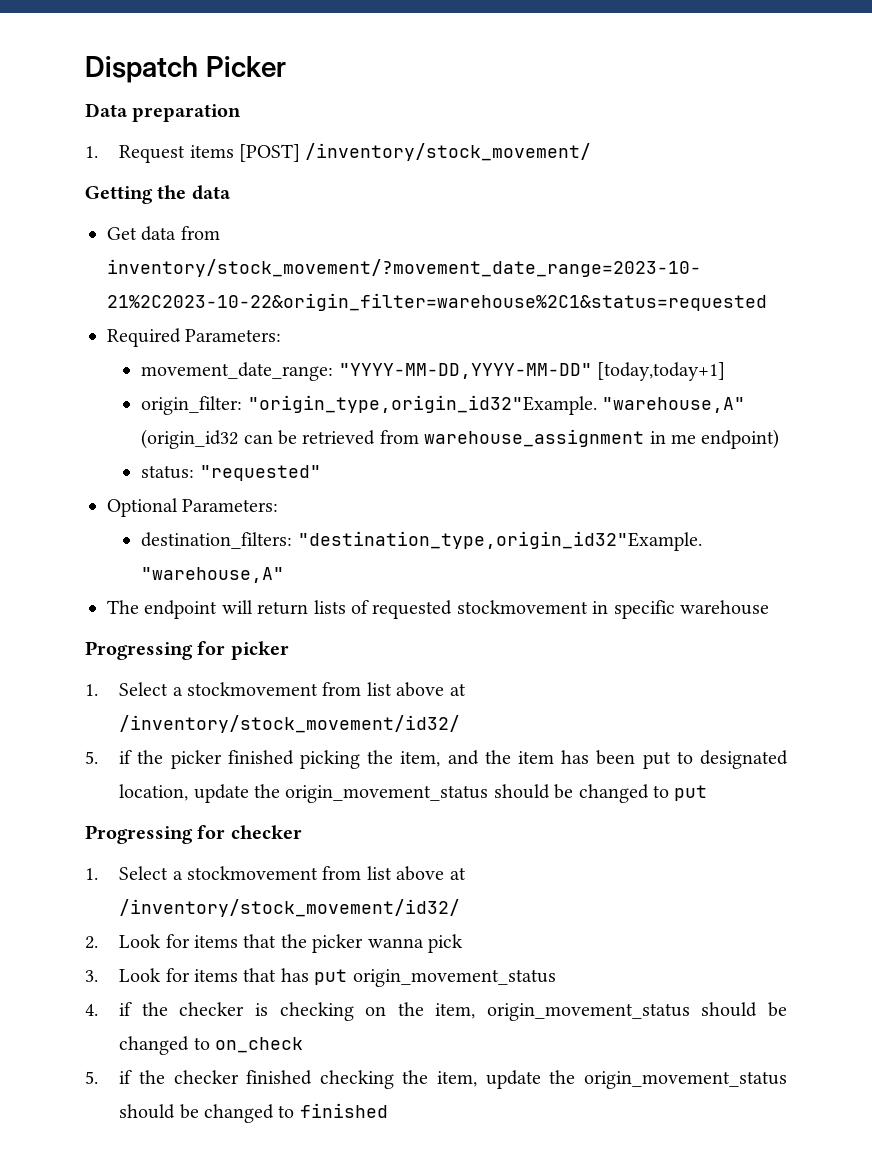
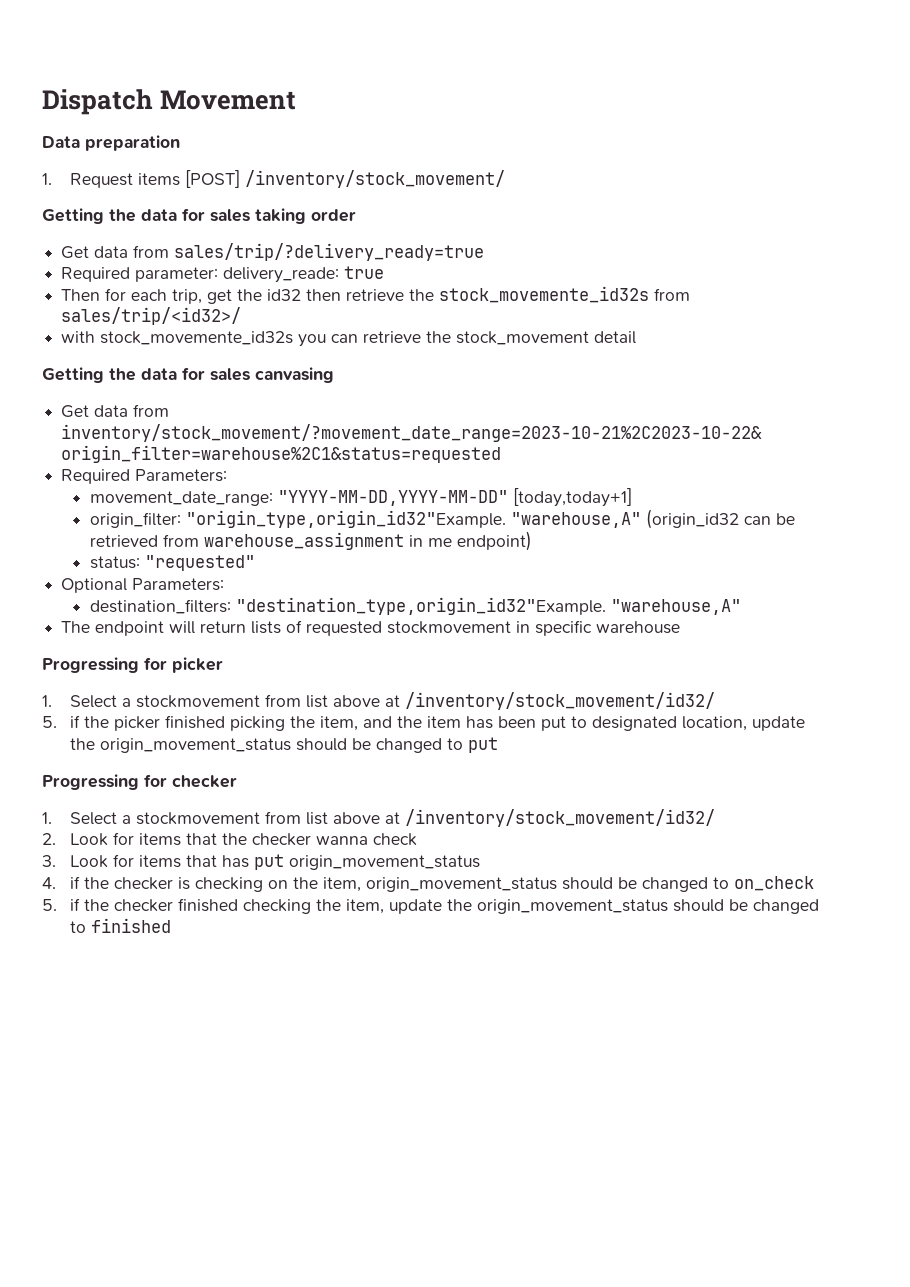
[205,56,286,77] Picker -> [160,90,297,110] Movement
(231, 192) none -> [182,208,356,224] [61,243,485,261] [61,266,385,283] [61,286,691,304] [61,307,242,325] [61,331,637,347] [42,367,334,383] for sales taking order // Get data from sales/trip/?delivery_ready=true // Required parameter: delivery_reade: true // Then for each trip, get the id32 then retrieve the stock_movemente_id32s from sales/trip/<id32>/ // with stock_movemente_id32s you can retrieve the stock_movement detail // Getting the data for sales canvasing
[312,934,464,953] picker wanna pick -> [252,833,418,846] checker wanna check

